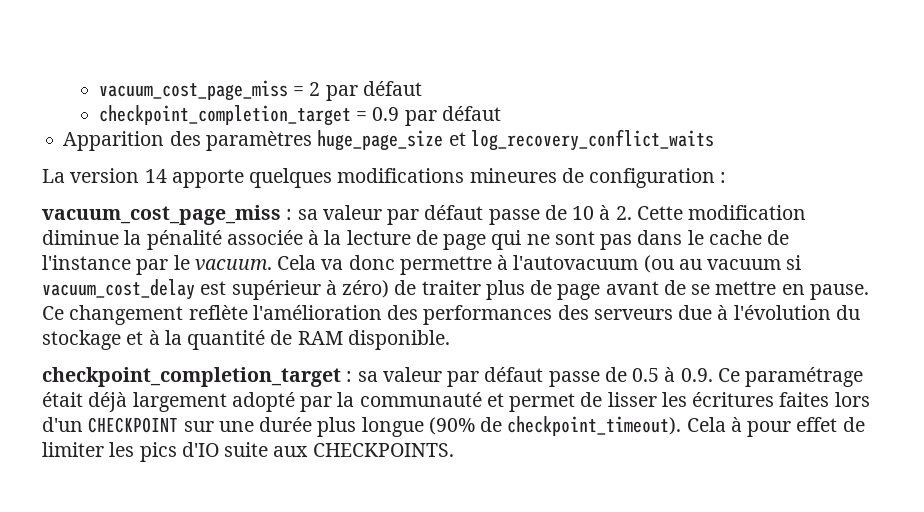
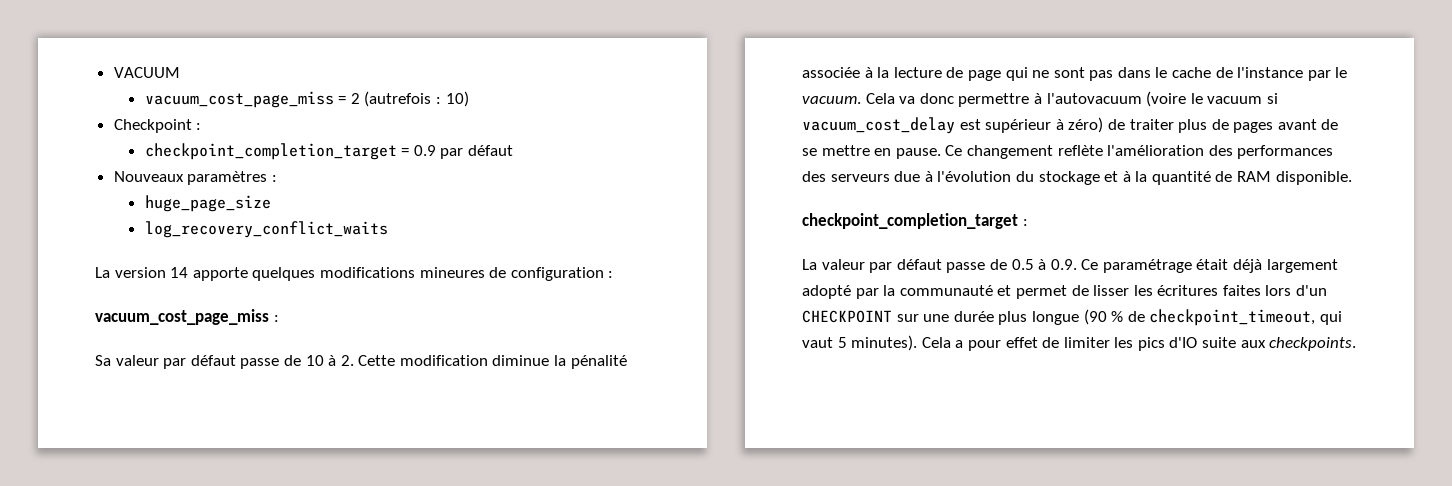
(98, 90) none -> [113,67,180,78] VACUUM //
[325,81,422,101] par défaut -> [364,91,469,107] [113,119,202,133] (autrefois : 10) // Checkpoint :
[63,131,312,151] Apparition des paramètres -> [113,171,277,185] Nouveaux paramètres : //
[448,132,466,146] et -> (271, 203) //
[297,209,318,220] sa -> [95,355,111,366] // Sa
[643,255,702,273] (ou au -> [1146,91,1203,107] (voire le
[557,284,601,300] page -> [1233,122,1274,133] pages
[357,371,378,382] sa -> [802,259,817,270] // La
[428,416,742,436] (90% de checkpoint_timeout). Cela à -> [1083,309,1342,326] [802,335,964,351] (90 % de checkpoint_timeout, qui vaut 5 minutes). Cela a
[312,443,454,457] CHECKPOINTS. -> [1269,337,1357,351] checkpoints.

